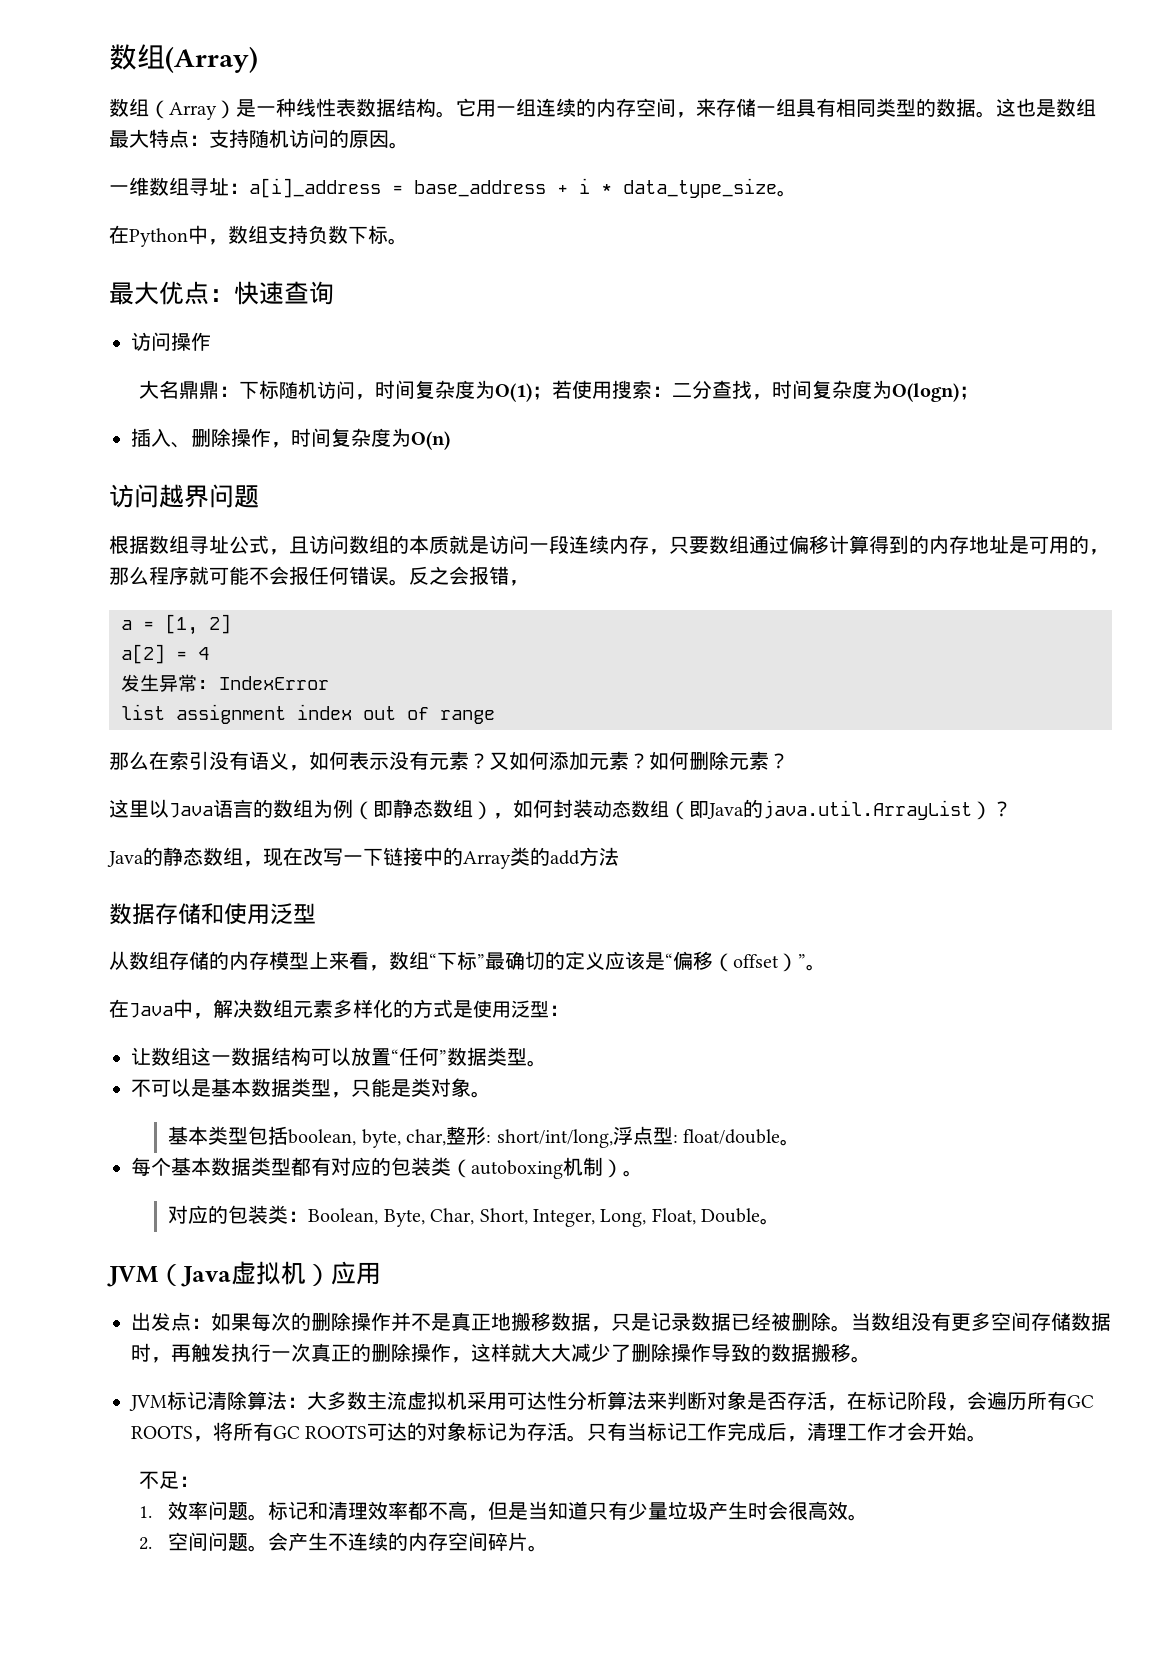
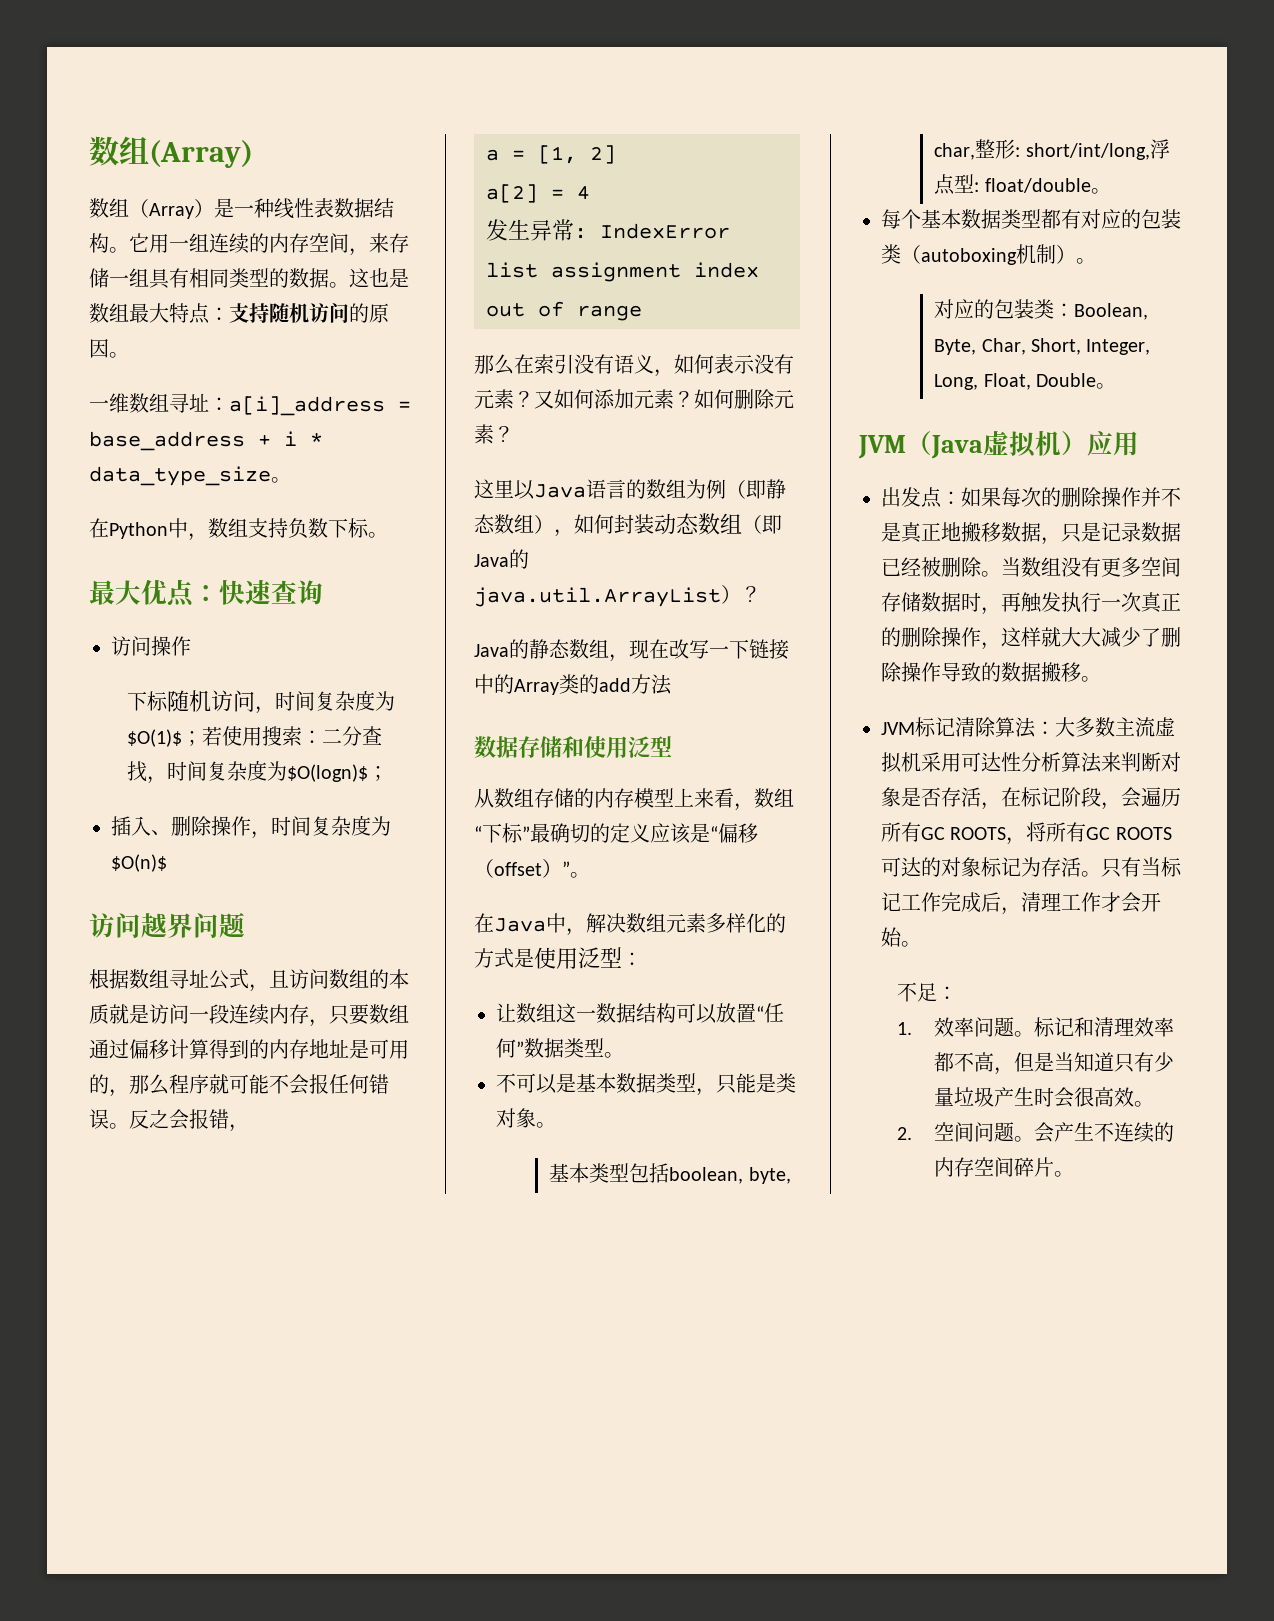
[138,380,239,399] 大名鼎鼎： -> (191, 646) none
[494,383,532,402] O(1) -> [126,729,182,747] $O(1)$
[891,383,959,402] O(logn) -> [286,764,368,782] $O(logn)$
[411,431,450,450] O(n) -> [111,854,167,872] $O(n)$

